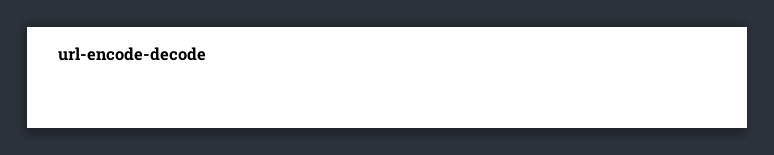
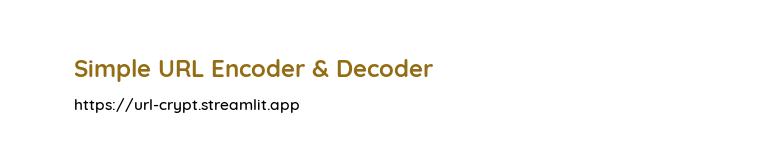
[58,47,206,61] url-encode-decode -> [74,59,433,82] [74,98,300,113] Simple URL Encoder & Decoder // https://url-crypt.streamlit.app

